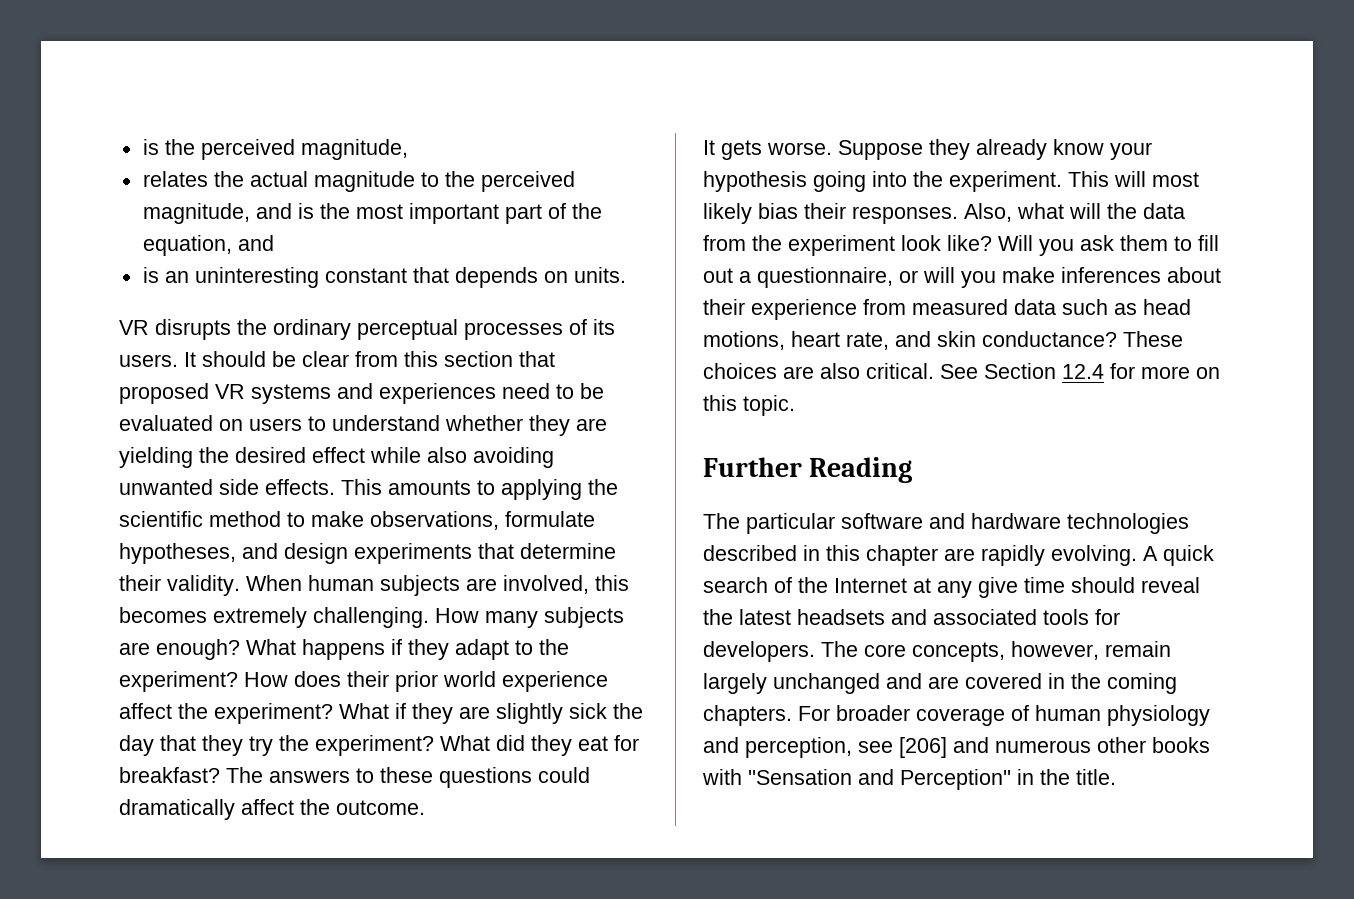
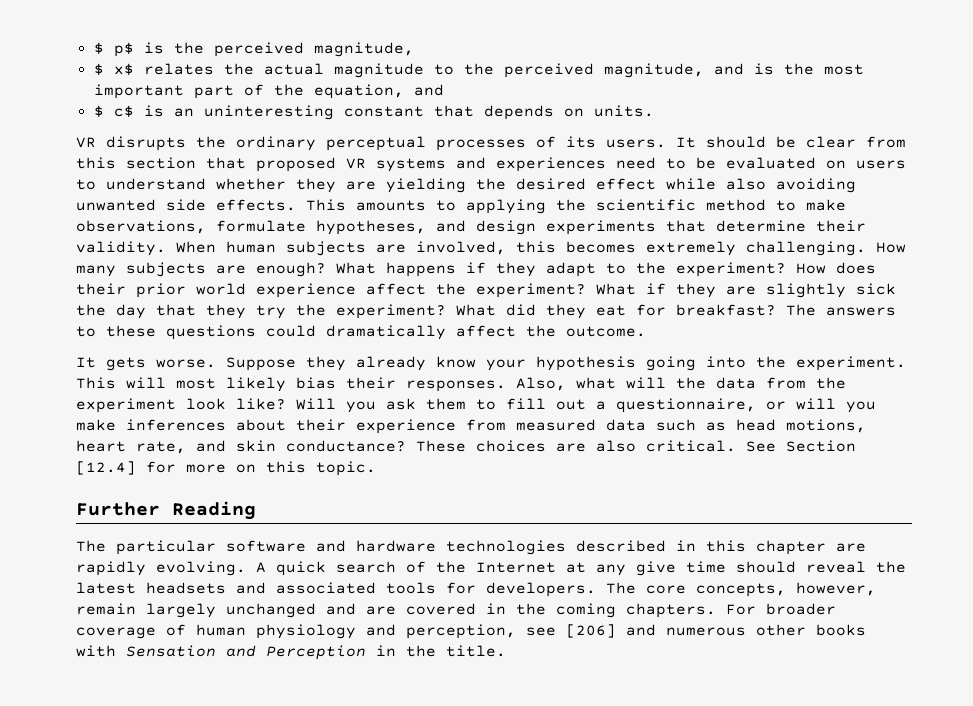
(142, 147) none -> [93,42,134,57] $ p$
(408, 149) none -> [93,63,134,75] $ x$
(274, 243) none -> [93,105,134,117] $ c$
[1062,364,1104,379] 12.4 -> [76,461,136,475] [12.4]
[748,769,1011,790] ''Sensation and Perception'' -> [126,645,366,660] Sensation and Perception

